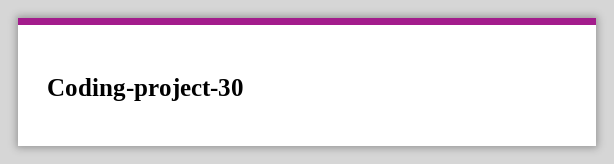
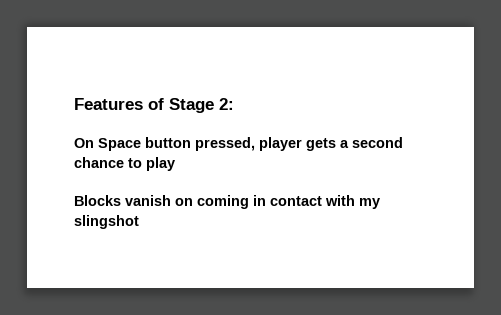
[47,78,244,101] Coding-project-30 -> [74,98,234,113] [74,137,403,151] [74,157,175,171] [74,195,380,209] [74,215,139,229] Features of Stage 2: // On Space button pressed, player gets a second chance to play // Blocks vanish on coming in contact with my slingshot

